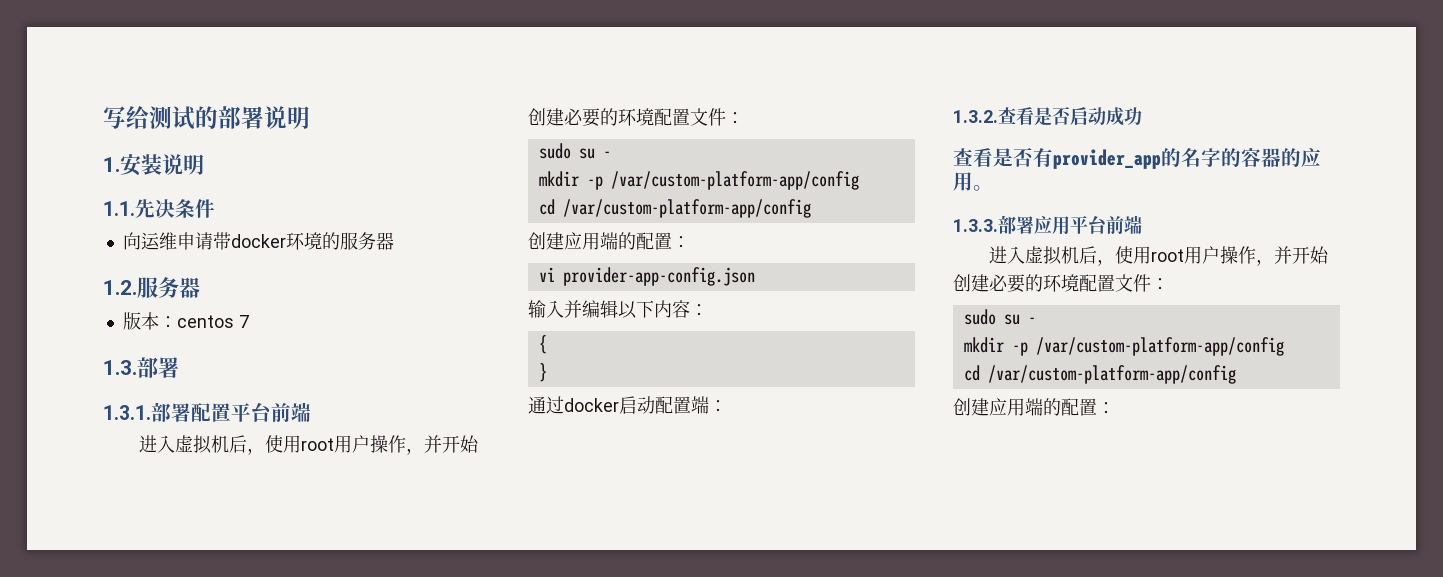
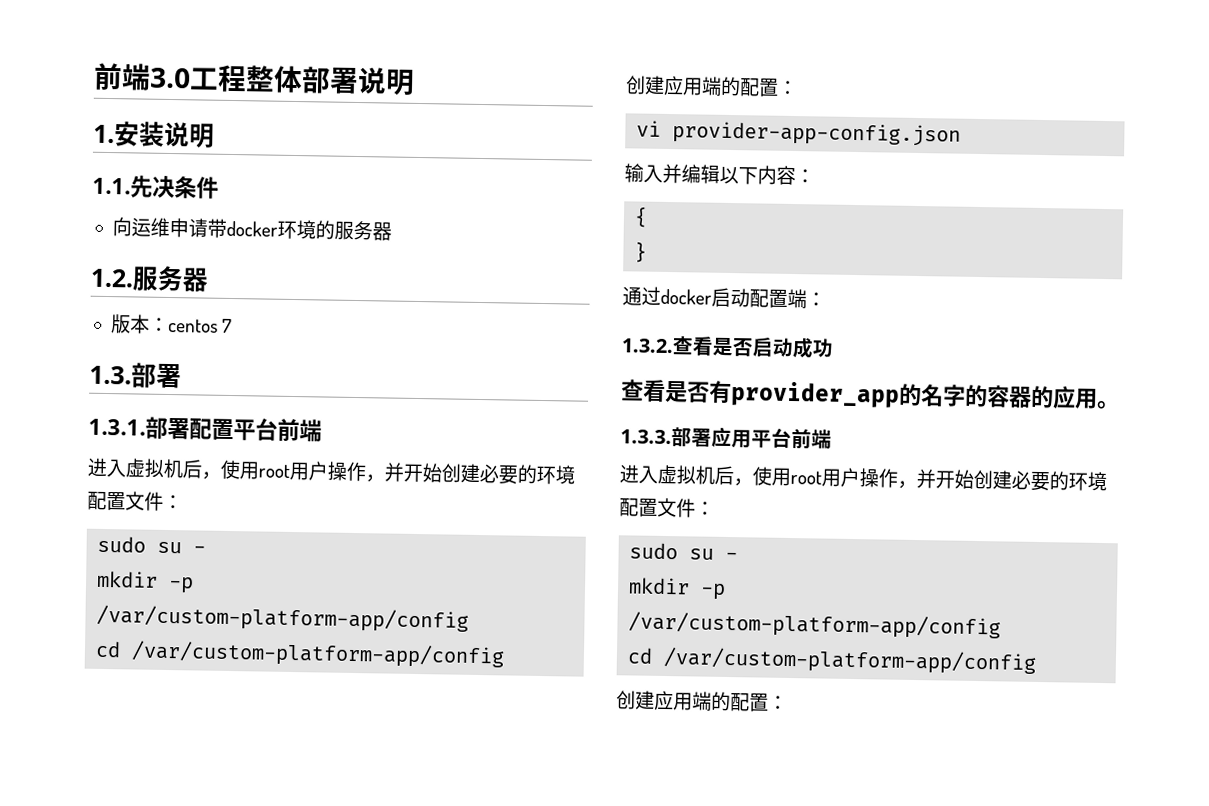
[103,106,218,130] 写给测试的 -> [93,62,303,94] 前端3.0工程整体

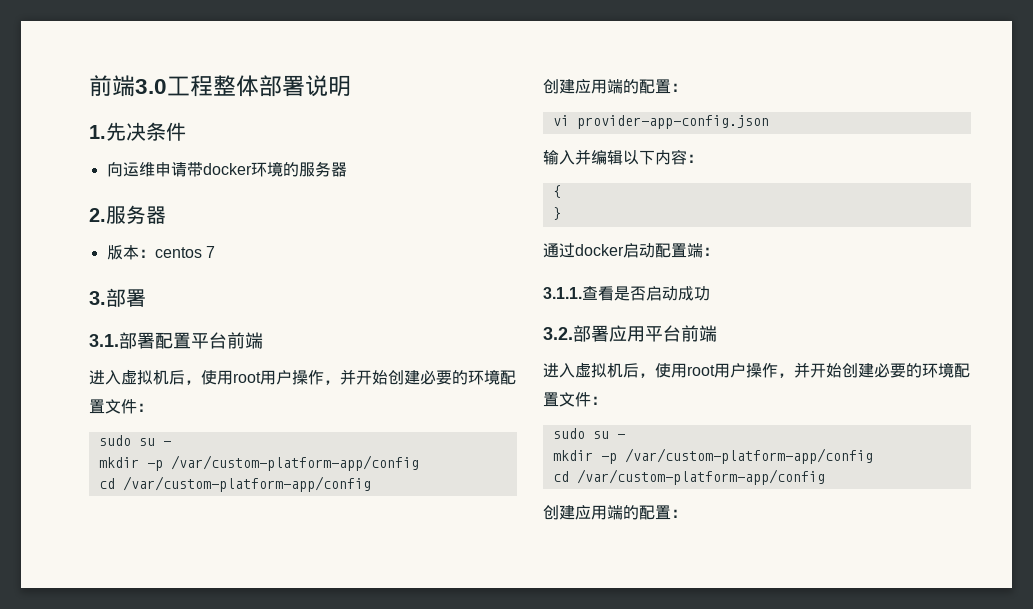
[114,121,215,148] [92,177,131,195] 安装说明 // 1.1. -> (106, 132) none
[90,268,134,288] 1.2. -> [89,208,106,222] 2.
[89,365,132,385] 1.3. -> [89,291,106,305] 3.
[88,418,146,436] 1.3.1. -> [89,334,119,347] 3.1.
[621,338,674,354] 1.3.2. -> [543,287,582,299] 3.1.1.
[621,379,1120,410] [620,429,672,445] 查看是否有provider_app的名字的容器的应用。 // 1.3.3. -> [543,327,573,340] 3.2.

